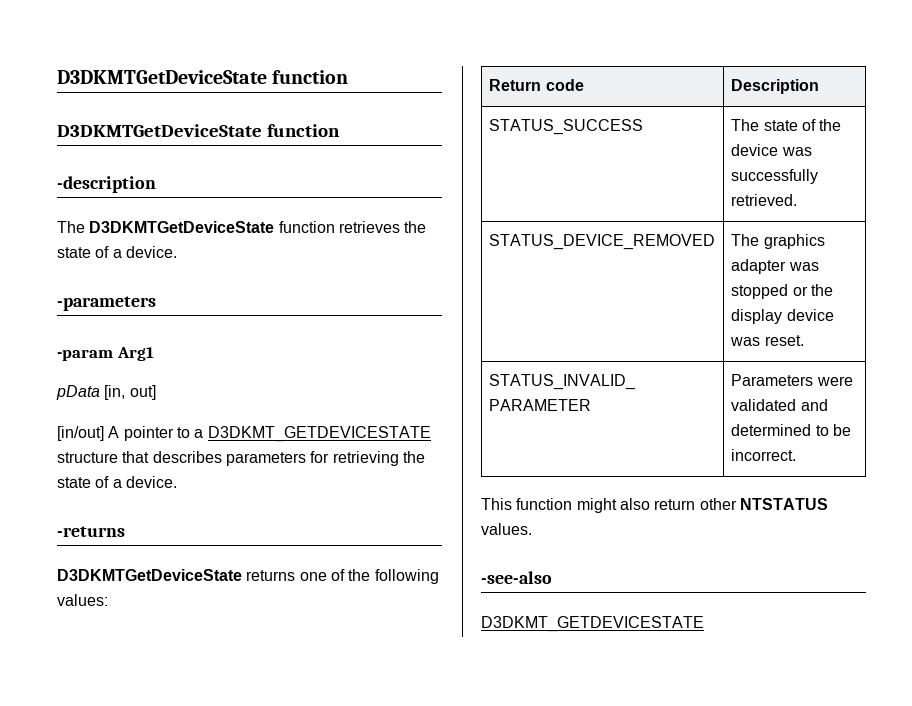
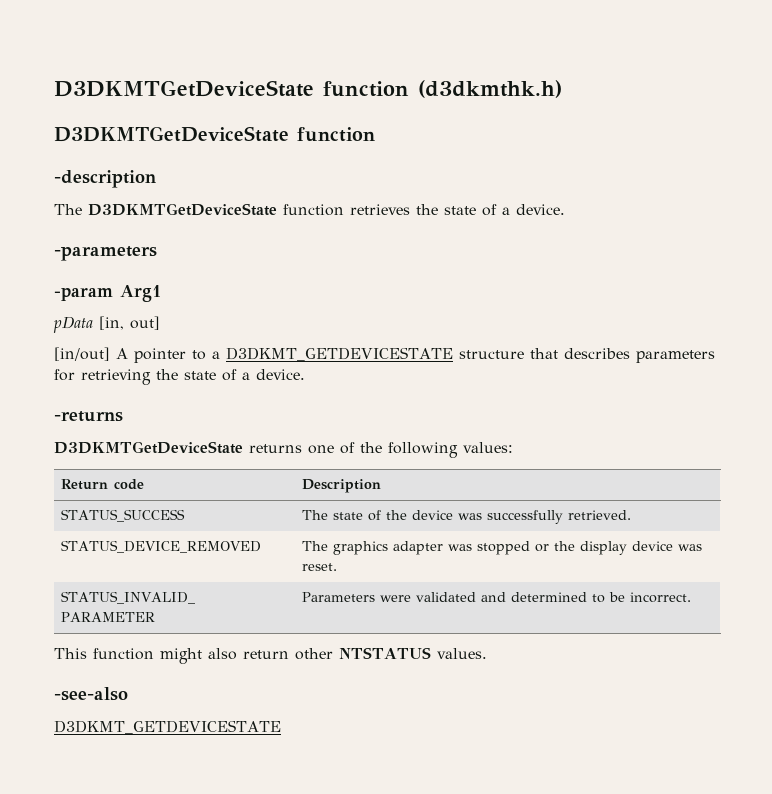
[57,70,349,84] D3DKMTGetDeviceState function -> [54,80,562,98] D3DKMTGetDeviceState function (d3dkmthk.h)

